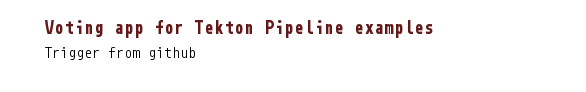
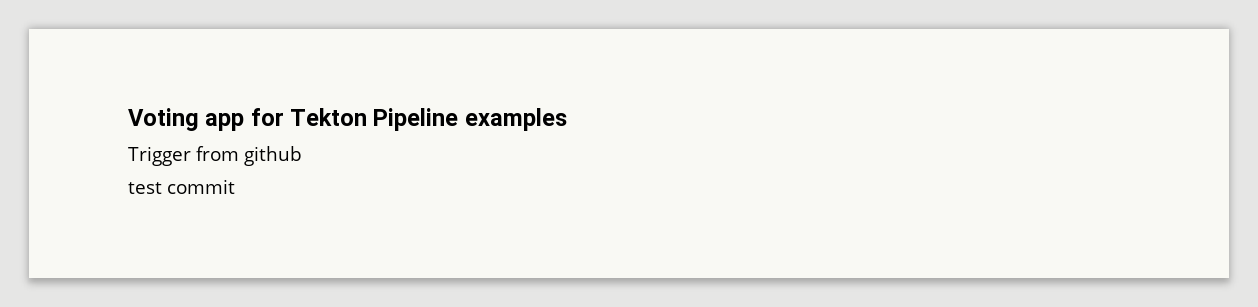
(196, 53) none -> [128,179,235,194] // test commit

